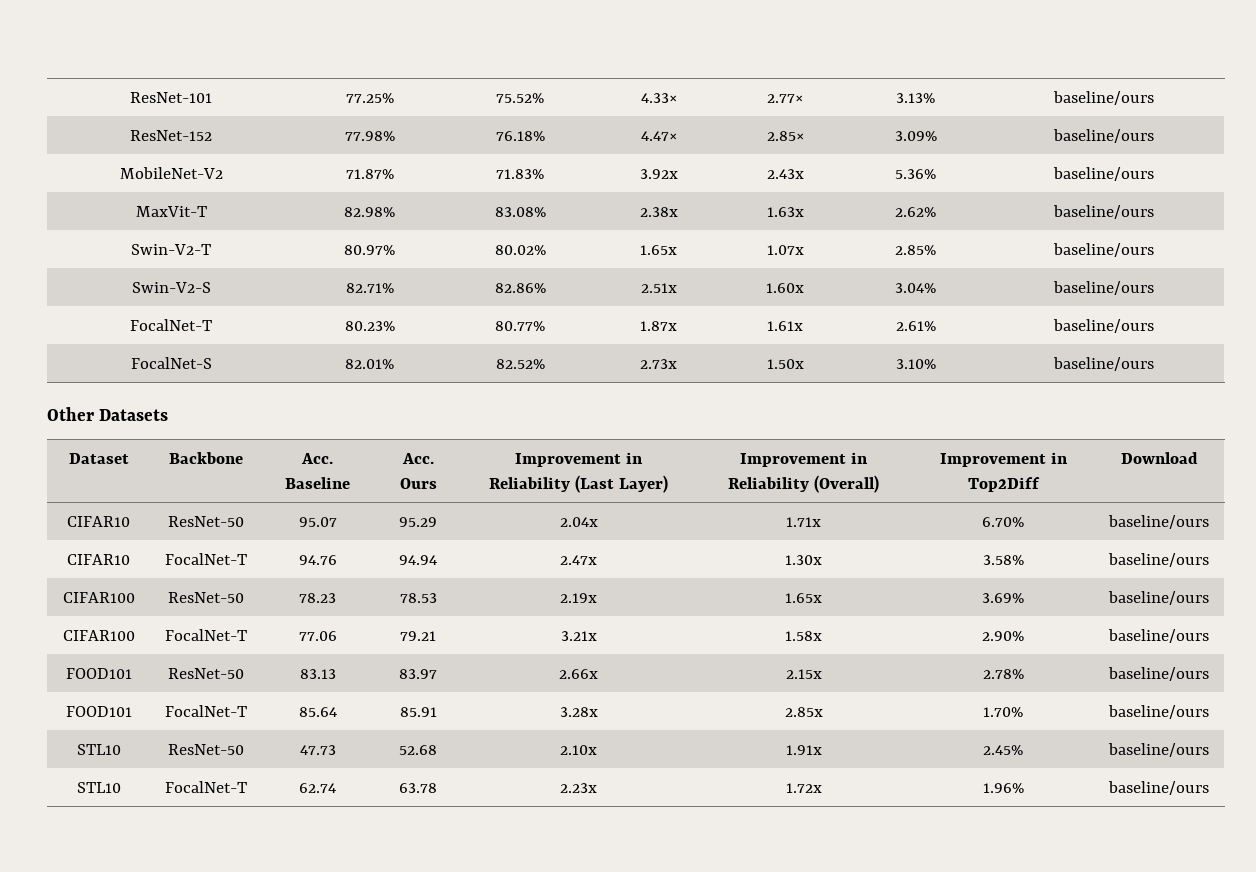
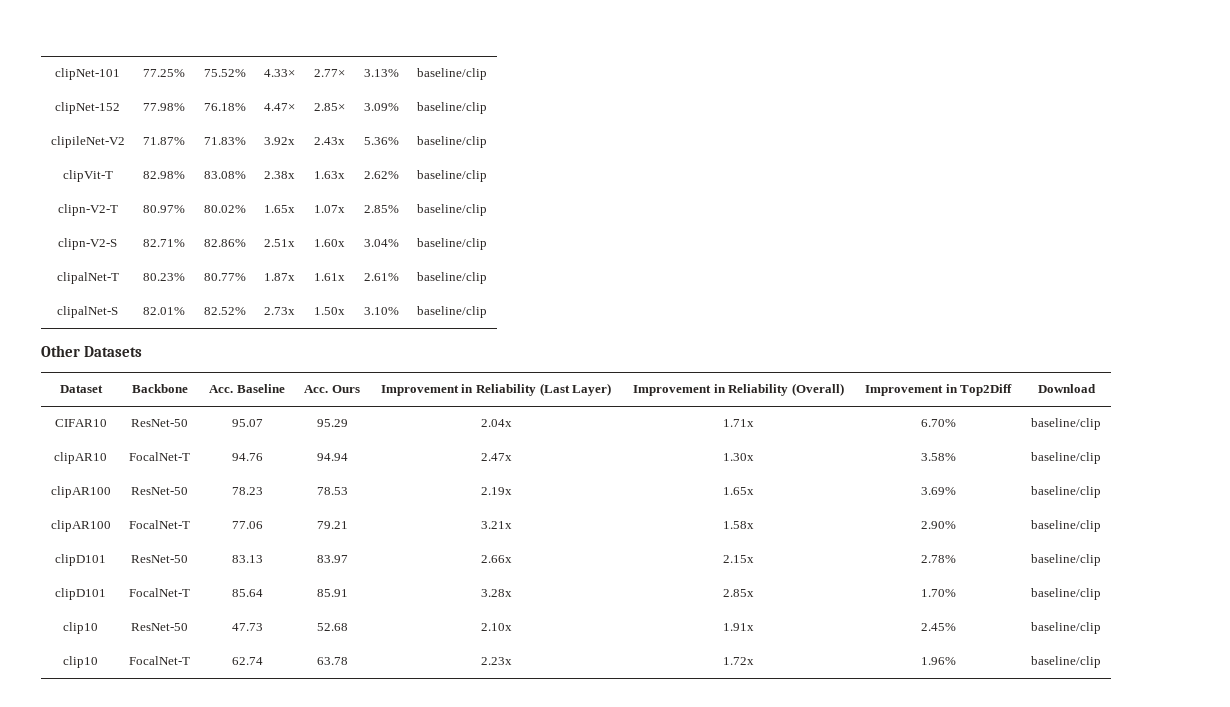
[130,92,212,103] ResNet-101 -> [55,68,120,80] clipNet-101
[1052,91,1154,105] [130,130,212,141] baseline/ours // ResNet-152 -> [417,68,487,80] [55,102,120,114] baseline/clip // clipNet-152
[1052,129,1154,143] [119,167,223,179] baseline/ours // MobileNet-V2 -> [417,102,487,114] [50,136,125,148] baseline/clip // clipileNet-V2
[1052,167,1154,181] [135,206,207,217] baseline/ours // MaxVit-T -> [417,136,487,148] [62,170,113,182] baseline/clip // clipVit-T
[1052,205,1154,219] [131,244,211,255] baseline/ours // Swin-V2-T -> [417,170,487,182] [57,204,118,216] baseline/clip // clipn-V2-T
[1052,243,1154,257] [131,282,211,293] baseline/ours // Swin-V2-S -> [417,204,487,216] [58,238,117,250] baseline/clip // clipn-V2-S
[1052,281,1154,295] [130,319,212,331] baseline/ours // FocalNet-T -> [417,238,487,250] [56,272,119,284] baseline/clip // clipalNet-T
[1052,319,1154,333] [130,357,212,369] baseline/ours // FocalNet-S -> [417,272,487,284] [57,306,118,318] baseline/clip // clipalNet-S
[1052,357,1154,371] baseline/ours -> [417,306,487,318] baseline/clip
[1108,515,1209,529] [67,554,130,565] baseline/ours // CIFAR10 -> [1031,418,1101,430] [54,452,107,464] baseline/clip // clipAR10
[1108,553,1209,567] [62,592,135,603] baseline/ours // CIFAR100 -> [1031,452,1101,464] [50,486,111,498] baseline/clip // clipAR100
[1108,591,1209,605] [62,630,135,641] baseline/ours // CIFAR100 -> [1031,486,1101,498] [50,520,111,532] baseline/clip // clipAR100
[1108,629,1209,643] [65,668,132,679] baseline/ours // FOOD101 -> [1031,520,1101,532] [55,554,106,566] baseline/clip // clipD101
[1108,667,1209,681] [65,706,132,717] baseline/ours // FOOD101 -> [1031,554,1101,566] [55,588,106,600] baseline/clip // clipD101
[1108,705,1209,719] [76,744,121,755] baseline/ours // STL10 -> [1031,588,1101,600] [63,622,98,634] baseline/clip // clip10
[1108,743,1209,757] [76,782,121,793] baseline/ours // STL10 -> [1031,622,1101,634] [63,656,98,668] baseline/clip // clip10
[1108,781,1209,795] baseline/ours -> [1031,656,1101,668] baseline/clip

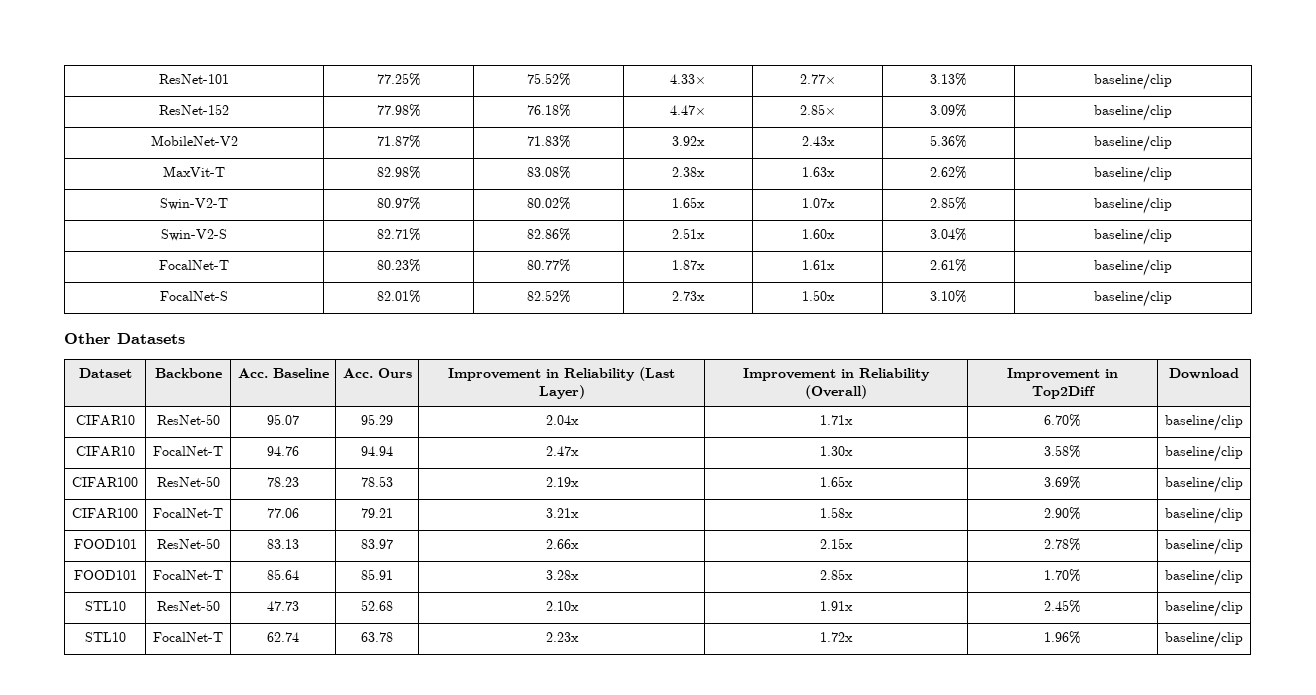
[55,68,120,80] clipNet-101 -> [159,74,229,84] ResNet-101
[55,102,120,114] clipNet-152 -> [159,104,229,115] ResNet-152
[50,136,125,148] clipileNet-V2 -> [150,135,238,146] MobileNet-V2
[62,170,113,182] clipVit-T -> [163,166,225,177] MaxVit-T
[57,204,118,216] clipn-V2-T -> [160,198,228,210] Swin-V2-T
[58,238,117,250] clipn-V2-S -> [161,229,227,241] Swin-V2-S
[56,272,119,284] clipalNet-T -> [159,260,229,270] FocalNet-T
[57,306,118,318] clipalNet-S -> [160,291,228,301] FocalNet-S
[54,452,107,464] clipAR10 -> [75,446,135,457] CIFAR10
[50,486,111,498] clipAR100 -> [72,477,138,488] CIFAR100
[50,520,111,532] clipAR100 -> [72,508,138,519] CIFAR100
[55,554,106,566] clipD101 -> [73,539,137,549] FOOD101
[55,588,106,600] clipD101 -> [73,570,137,580] FOOD101
[63,622,98,634] clip10 -> [84,601,126,611] STL10
[63,656,98,668] clip10 -> [84,632,126,642] STL10

